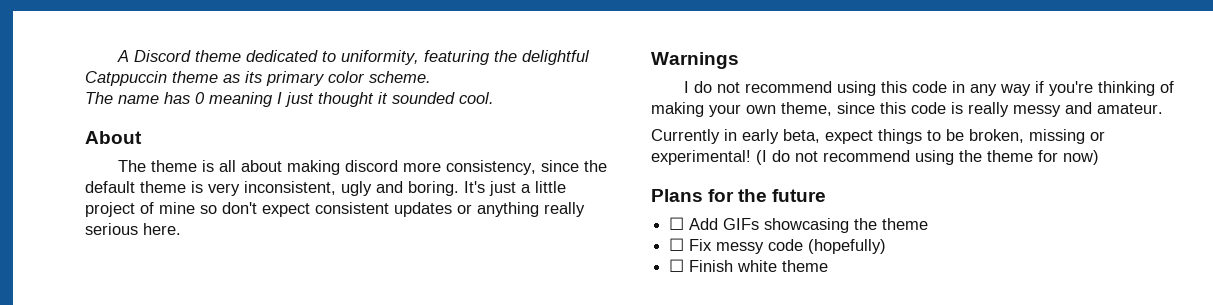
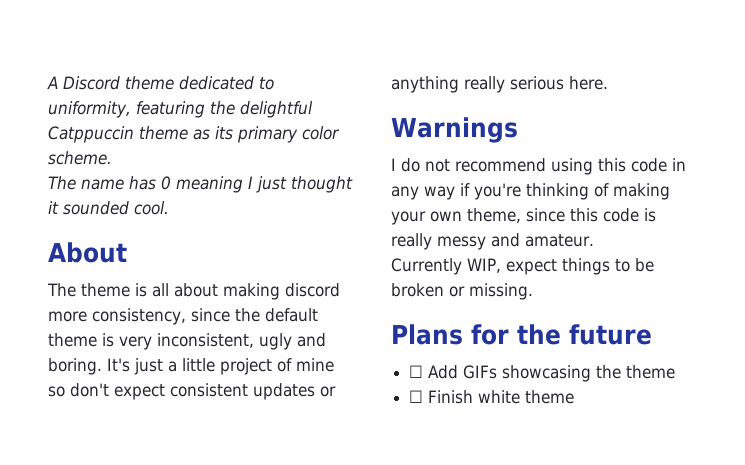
[724,129,820,144] in early beta, -> [467,258,501,273] WIP,
[969,129,1105,144] [651,150,1099,165] broken, missing or experimental! (I do not recommend using the theme for now) -> [391,283,533,300] broken or missing.
[669,238,887,254] // ☐ Fix messy code (hopefully) -> (676, 372) none

